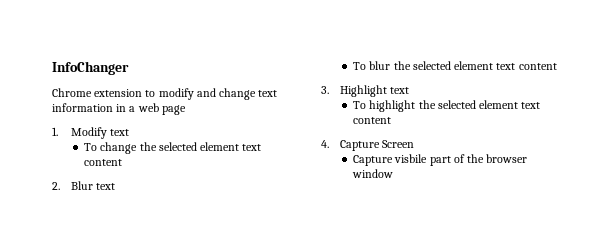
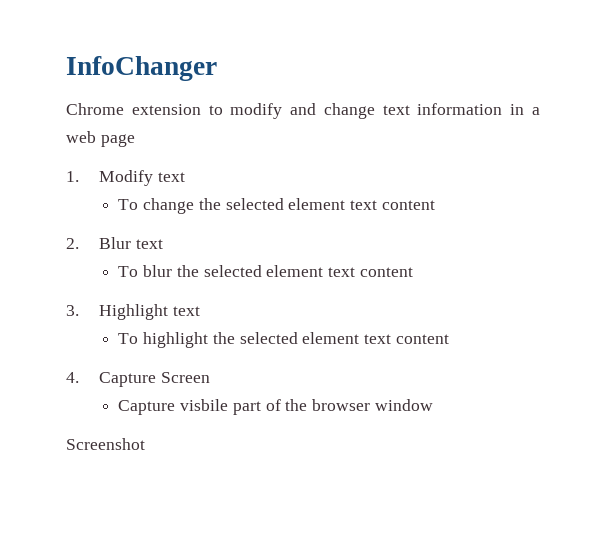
(394, 173) none -> [66,438,145,450] // Screenshot

